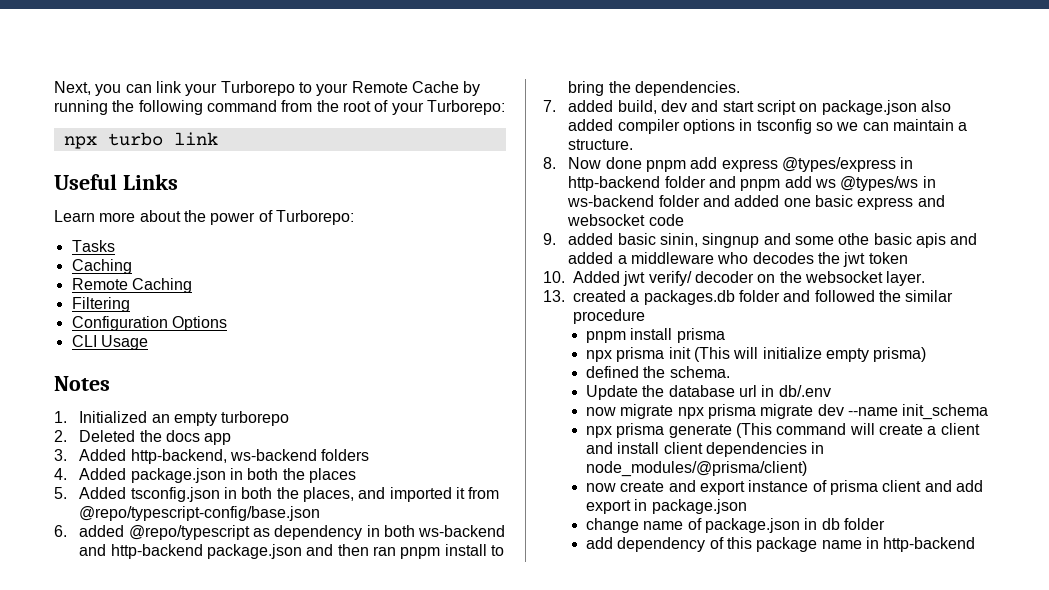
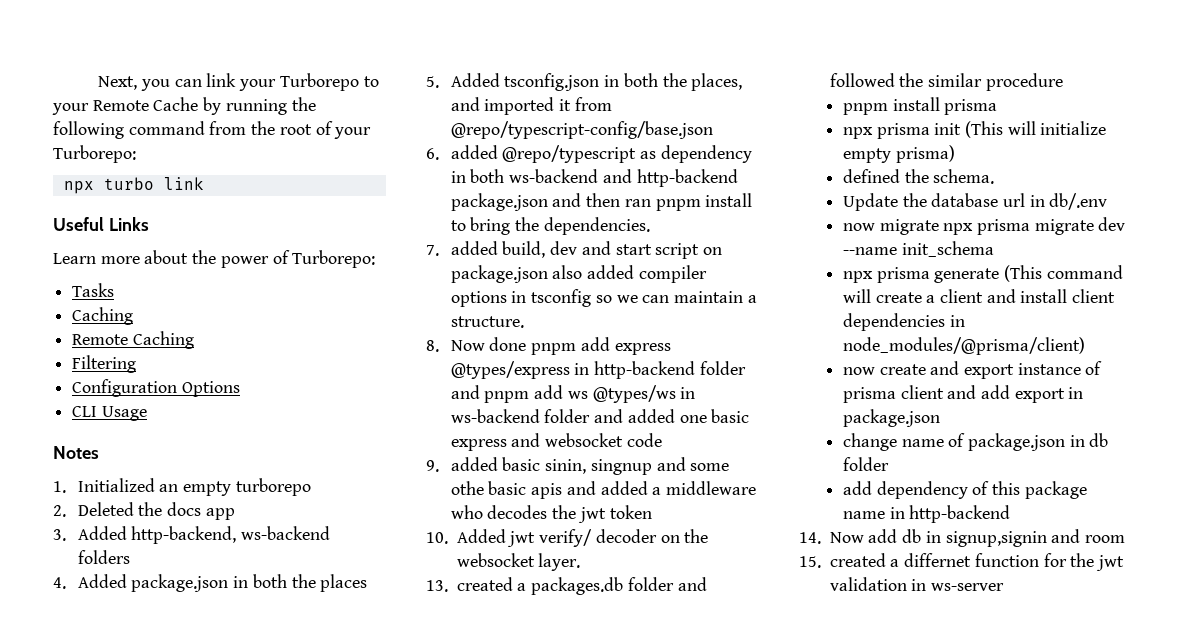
(976, 544) none -> [799,529,1126,547] [799,553,1125,571] [829,577,1005,591] // 14. Now add db in signup,signin and room // 15. created a differnet function for the jwt validation in ws-server

